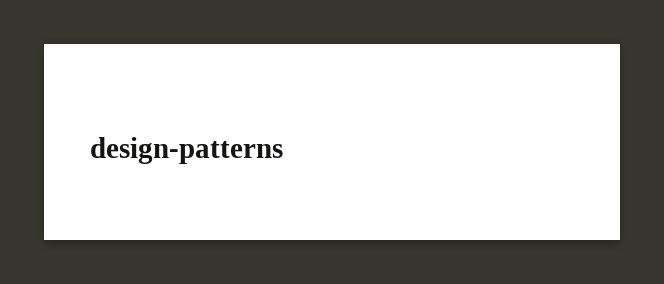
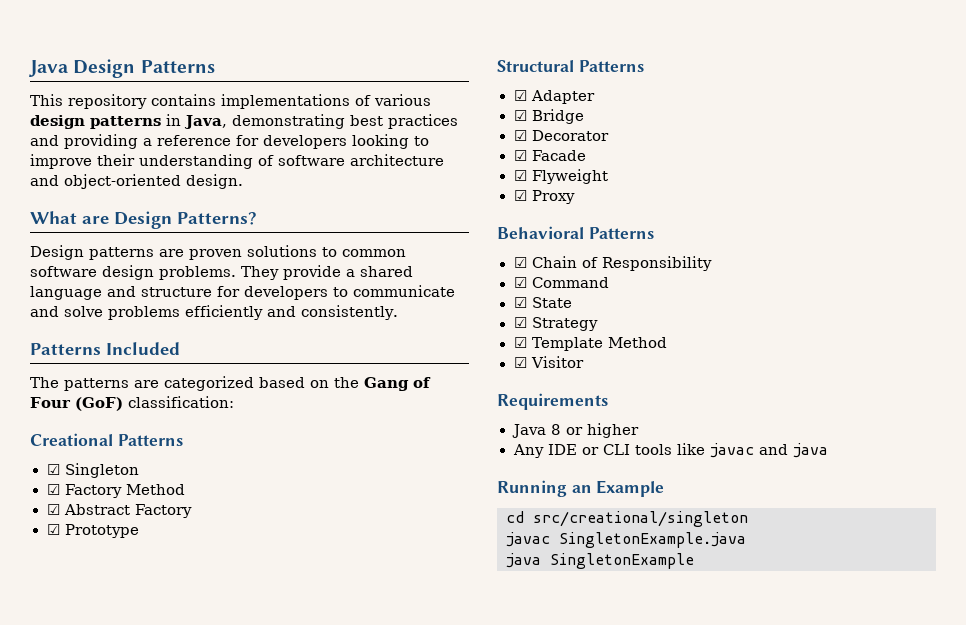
[90,137,283,164] design-patterns -> [29,59,215,78] [30,94,431,109] [30,114,458,129] [30,134,429,149] [30,154,444,169] [30,174,243,189] [30,211,257,229] [30,245,406,260] [30,265,413,280] [30,285,455,300] [30,305,398,320] [30,342,180,355] [30,376,431,391] [30,396,234,411] [30,433,183,446] [46,463,139,478] [46,484,186,498] [46,504,193,518] [46,524,139,538] [497,60,644,72] [513,90,595,104] [513,109,584,124] [513,130,609,141] [513,150,587,161] [513,169,608,184] [513,190,575,204] [497,226,654,239] [513,256,712,271] [513,277,609,288] [513,297,572,308] [513,317,598,331] [513,337,668,351] [513,356,584,368] [497,393,608,410] [511,423,639,438] [512,443,828,458] [497,480,665,497] [506,511,748,527] [506,532,746,548] [506,553,694,569] Java Design Patterns // This repository contains implementations of various design patterns in Java, demonstrating best practices and providing a reference for developers looking to improve their understanding of software architecture and object-oriented design. // What are Design Patterns? // Design patterns are proven solutions to common software design problems. They provide a shared language and structure for developers to communicate and solve problems efficiently and consistently. // Patterns Included // The patterns are categorized based on the Gang of Four (GoF) classification: // Creational Patterns // ☑ Singleton // ☑ Factory Method // ☑ Abstract Factory // ☑ Prototype // Structural Patterns // ☑ Adapter // ☑ Bridge // ☑ Decorator // ☑ Facade // ☑ Flyweight // ☑ Proxy // Behavioral Patterns // ☑ Chain of Responsibility // ☑ Command // ☑ State // ☑ Strategy // ☑ Template Method // ☑ Visitor // Requirements // Java 8 or higher // Any IDE or CLI tools like javac and java // Running an Example // cd src/creational/singleton // javac SingletonExample.java // java SingletonExample

